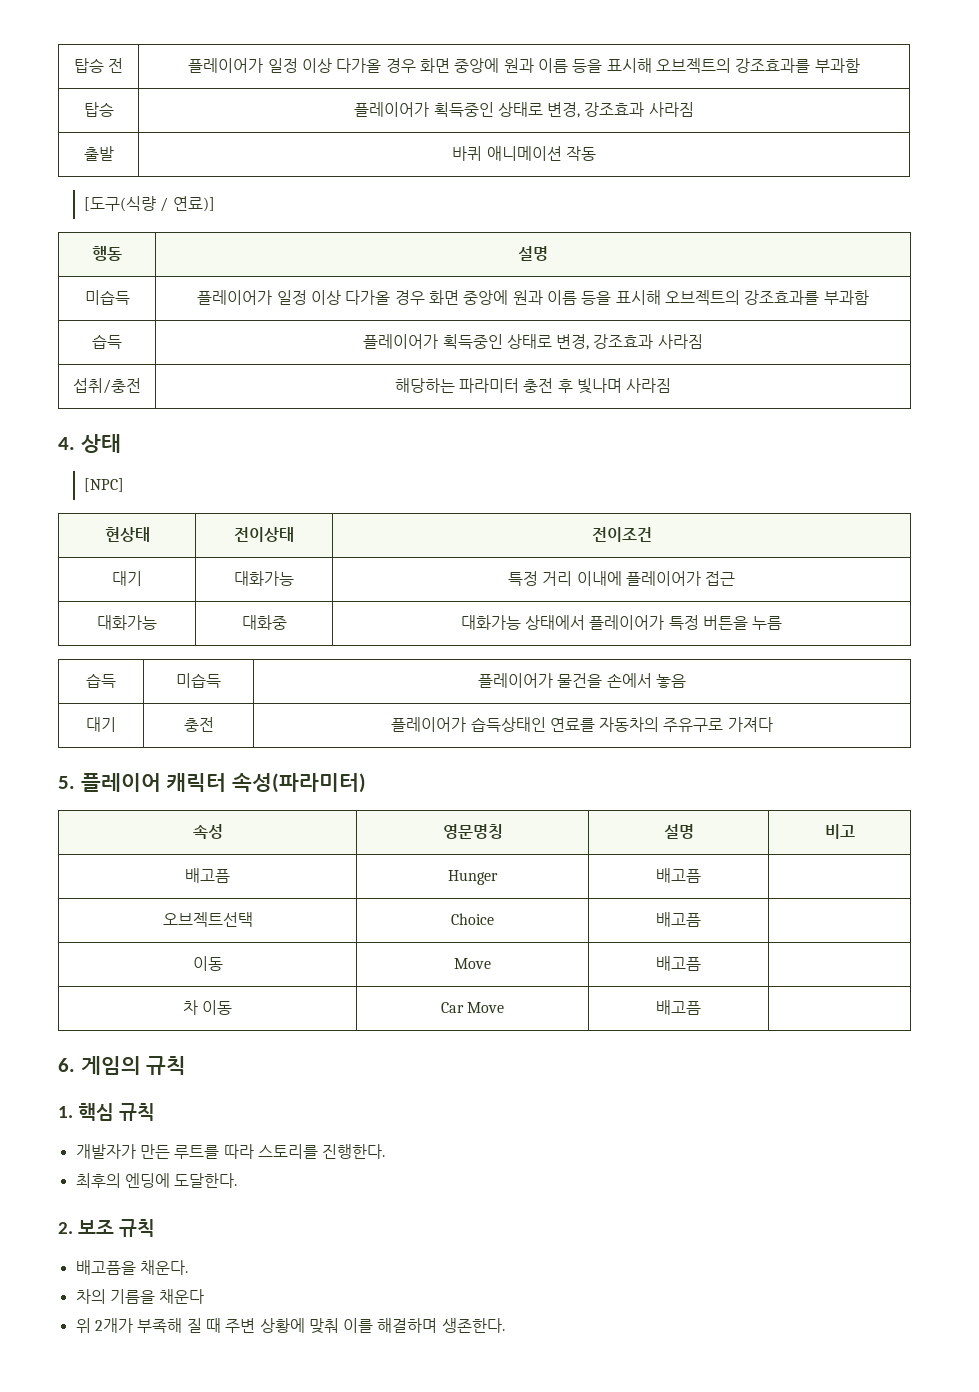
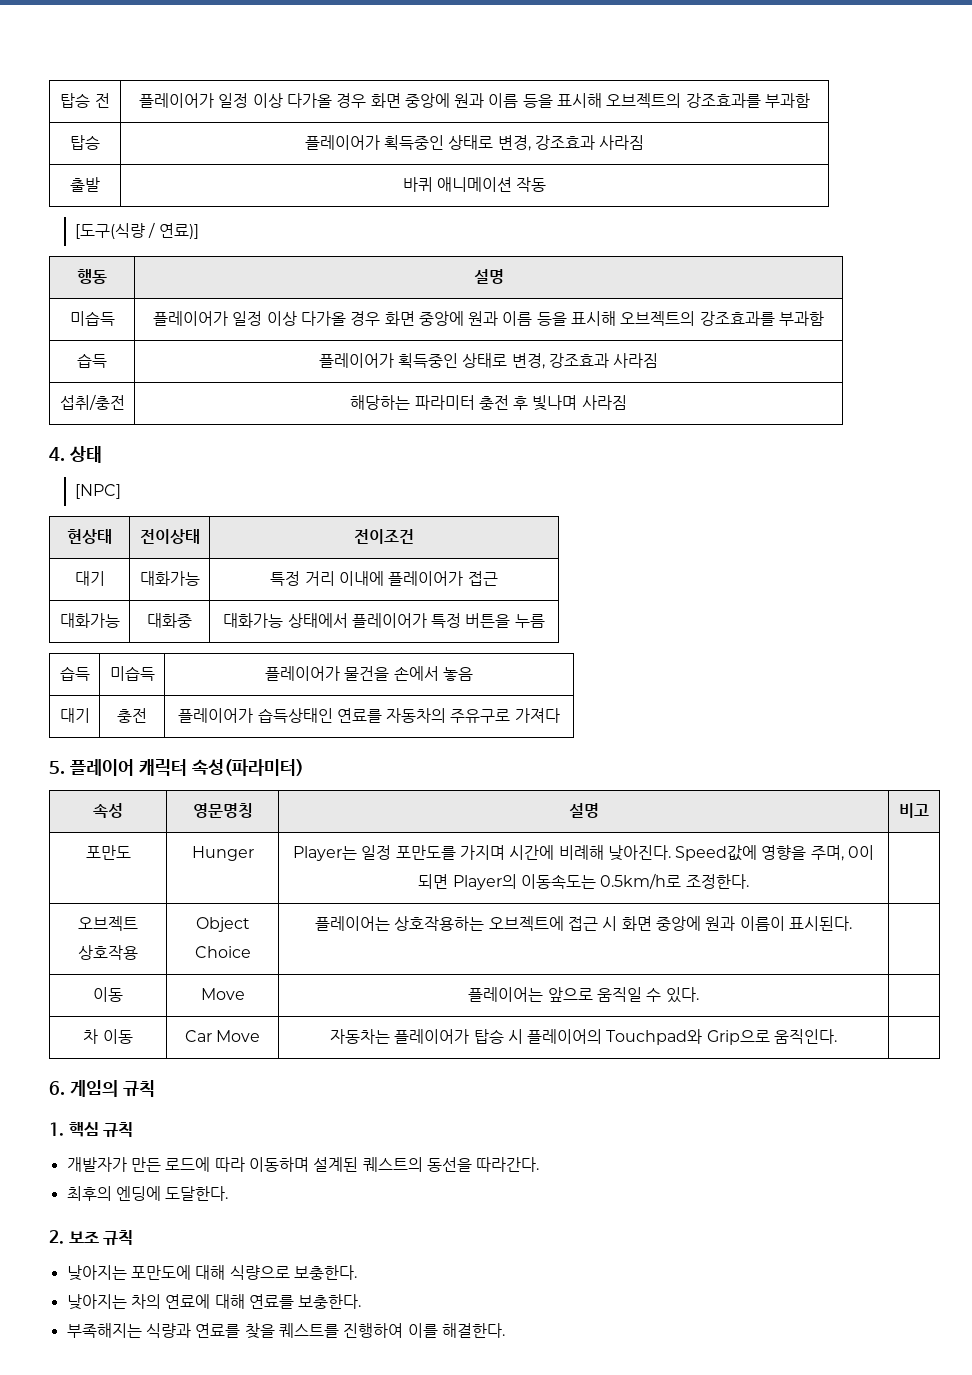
[185,868,230,883] 배고픔 -> [85,845,131,860] 포만도
[656,868,701,883] [162,912,253,927] [451,913,494,925] [656,912,701,927] [192,956,223,971] [454,958,491,969] [656,956,701,971] [182,1000,233,1015] [440,1002,505,1013] [656,1000,701,1015] 배고픔 | // 오브젝트선택 | Choice | 배고픔 | // 이동 | Move | 배고픔 | // 차 이동 | Car Move | 배고픔 -> [292,845,875,861] [418,873,749,890] [78,916,138,931] [78,945,138,960] [195,917,250,932] [194,946,251,958] [315,916,852,931] [93,987,123,1002] [200,988,245,1000] [468,987,699,1003] [83,1029,133,1044] [184,1030,261,1042] [329,1029,838,1045] Player는 일정 포만도를 가지며 시간에 비례해 낮아진다. Speed값에 영향을 주며, 0이 되면 Player의 이동속도는 0.5km/h로 조정한다. | // 오브젝트 상호작용 | Object Choice | 플레이어는 상호작용하는 오브젝트에 접근 시 화면 중앙에 원과 이름이 표시된다. | // 이동 | Move | 플레이어는 앞으로 움직일 수 있다. | // 차 이동 | Car Move | 자동차는 플레이어가 탑승 시 플레이어의 Touchpad와 Grip으로 움직인다.
[174,1144,386,1159] 루트를 따라 스토리를 진행한다. -> [165,1157,540,1172] 로드에 따라 이동하며 설계된 퀘스트의 동선을 따라간다.
[75,1260,188,1275] [75,1289,205,1304] [75,1318,505,1334] 배고픔을 채운다. // 차의 기름을 채운다 // 위 2개가 부족해 질 때 주변 상황에 맞춰 이를 해결하며 생존한다. -> [66,1265,357,1281] [66,1294,362,1310] [66,1323,505,1339] 낮아지는 포만도에 대해 식량으로 보충한다. // 낮아지는 차의 연료에 대해 연료를 보충한다. // 부족해지는 식량과 연료를 찾을 퀘스트를 진행하여 이를 해결한다.

